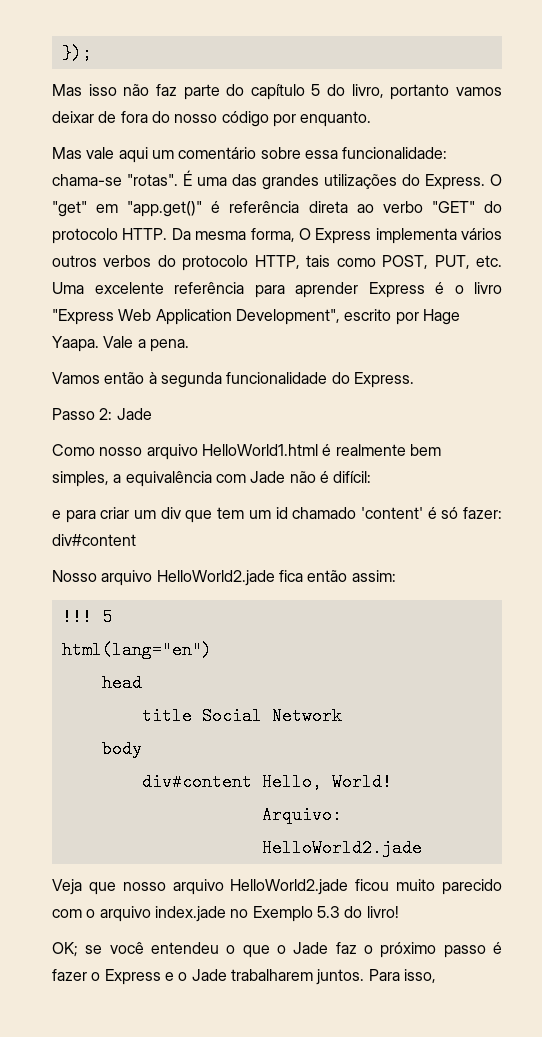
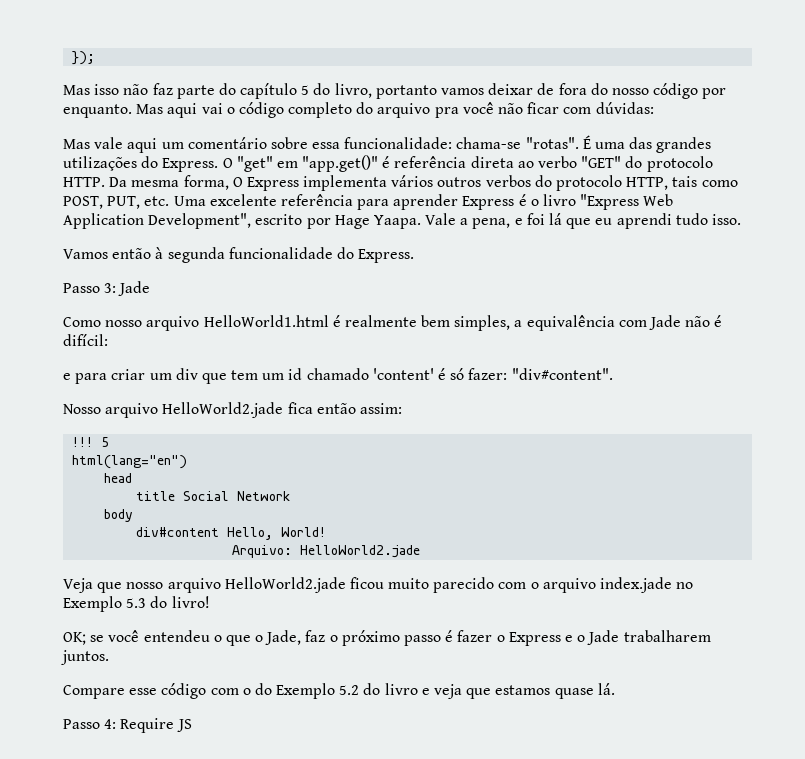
(372, 119) none -> [136,102,654,118] Mas aqui vai o código completo do arquivo pra você não ficar com dúvidas:
[149,339,189,352] pena. -> [472,213,741,229] pena, e foi lá que eu aprendi tudo isso.
[99,408,113,420] 2: -> [104,283,117,293] 3:
[52,534,136,546] div#content -> [511,368,613,380] "div#content".
[293,942,329,954] Jade -> [265,630,302,645] Jade,
[368,969,436,983] Para isso, -> [63,683,615,699] [63,718,192,733] // Compare esse código com o do Exemplo 5.2 do livro e veja que estamos quase lá. // Passo 4: Require JS

